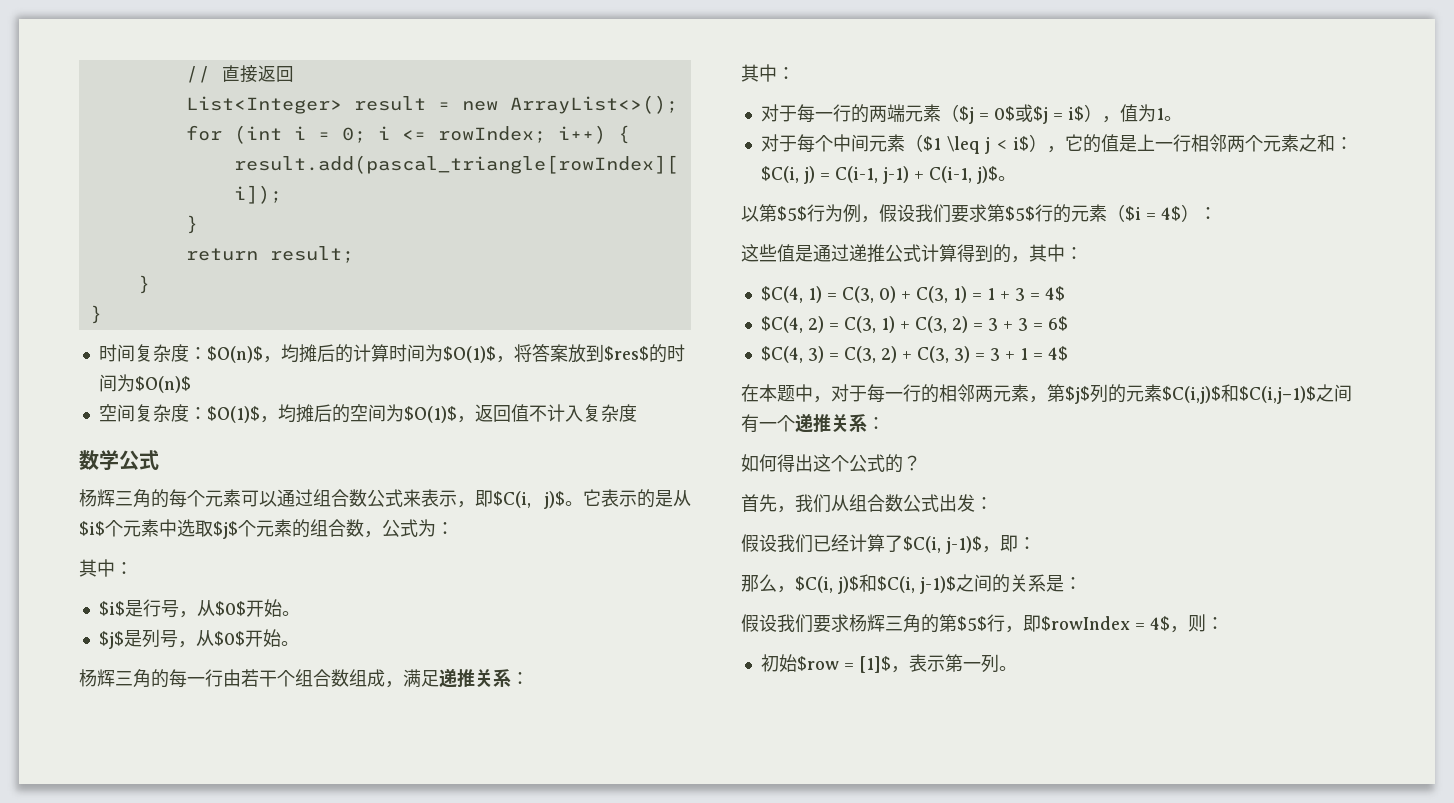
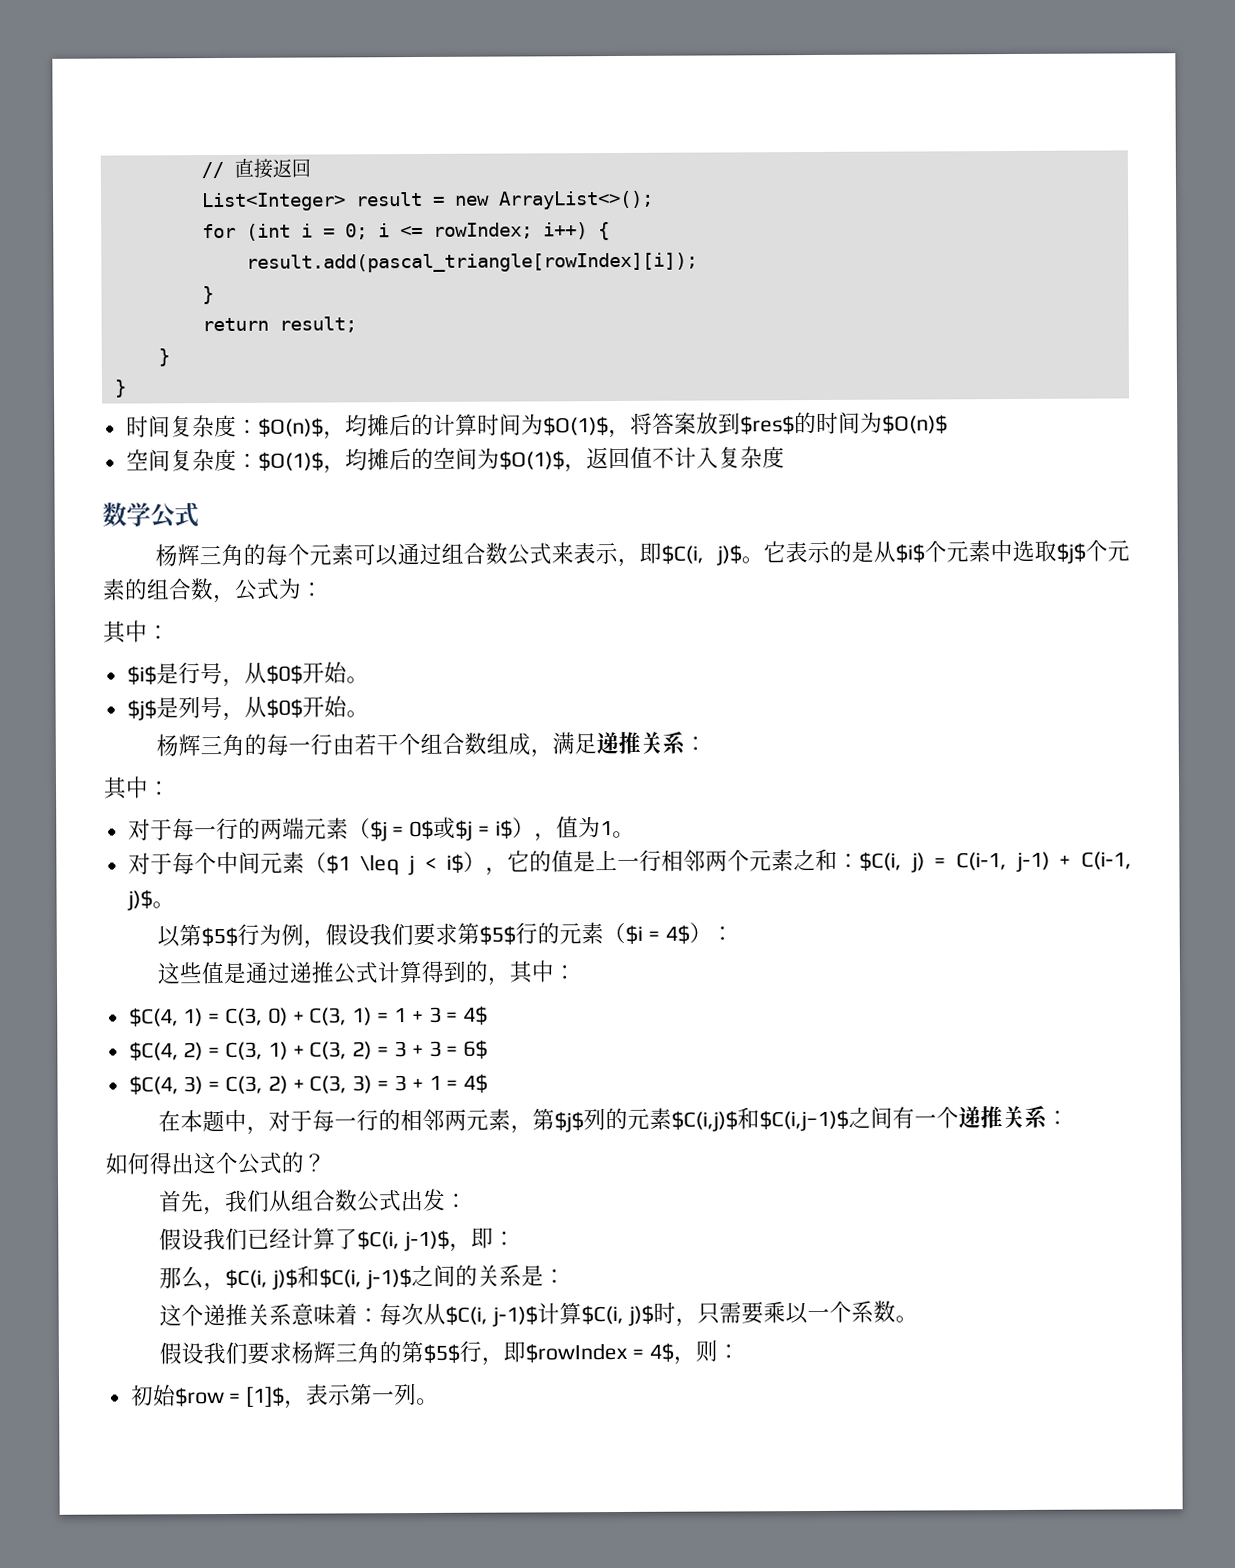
(1082, 583) none -> [159,1300,918,1327] // 这个递推关系意味着：每次从$C(i, j-1)$计算$C(i, j)$时，只需要乘以一个系数。

